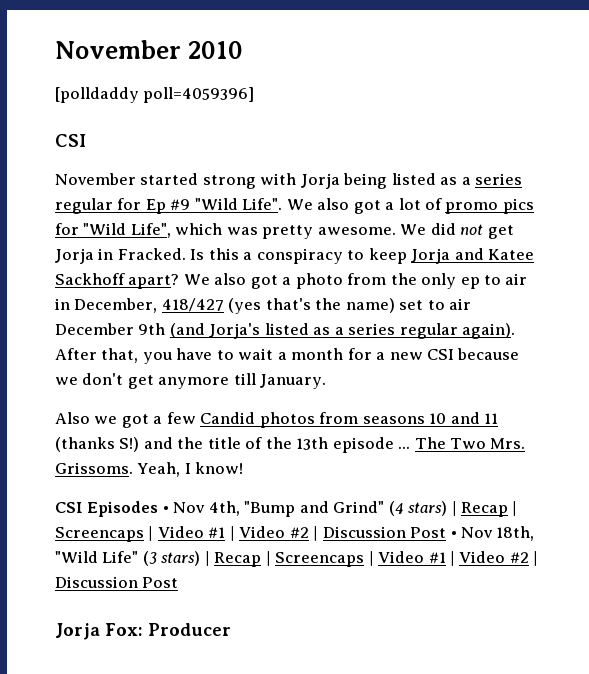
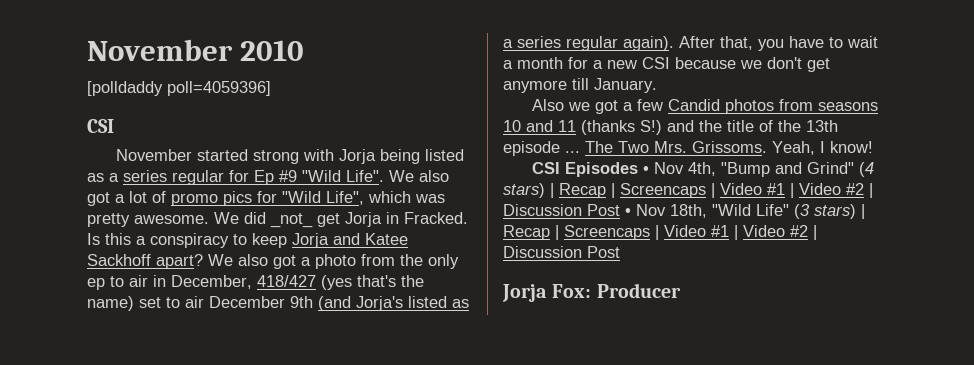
[460,224,484,235] not -> [270,213,313,228] _not_

